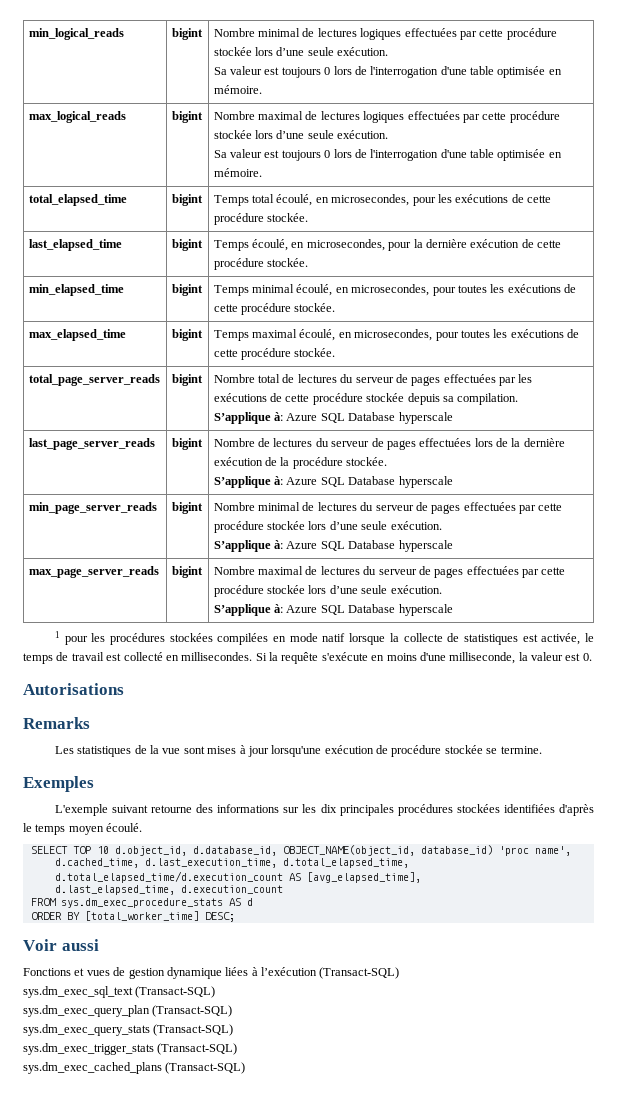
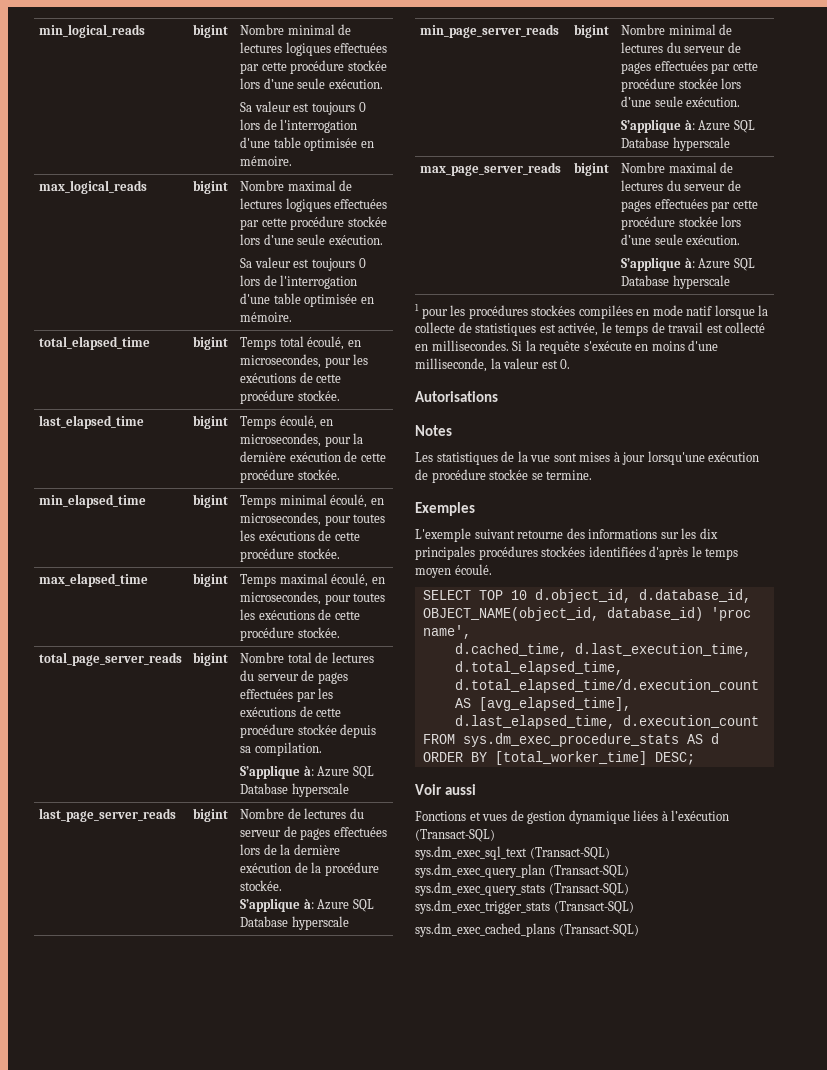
[23,717,90,729] Remarks -> [415,425,452,436] Notes

